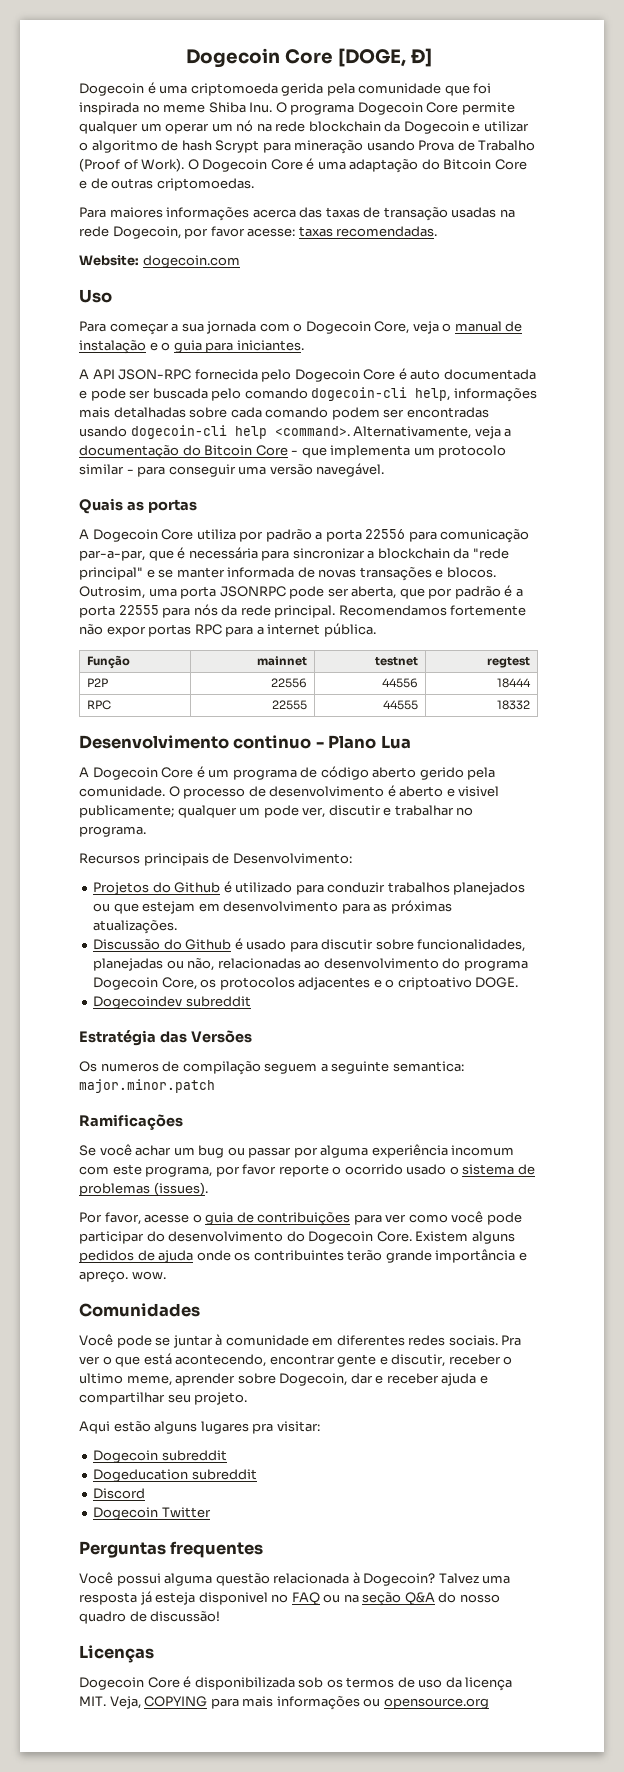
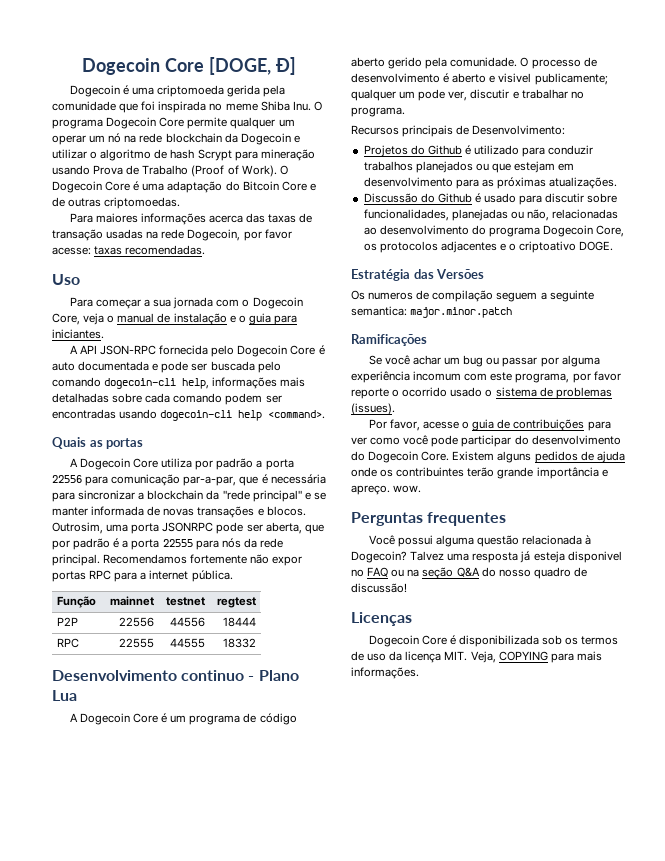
[79,255,240,268] // Website: dogecoin.com -> (206, 250) none
[353,426,512,439] [79,445,507,459] [79,463,385,477] Alternativamente, veja a documentação do Bitcoin Core - que implementa um protocolo similar - para conseguir uma versão navegável. -> (326, 414) none
[93,996,251,1009] // Dogecoindev subreddit -> (614, 246) none
[79,1303,200,1317] [79,1334,522,1348] [79,1353,513,1367] [79,1373,488,1386] [79,1392,248,1405] [79,1421,320,1434] [93,1450,227,1463] [93,1469,257,1482] [93,1488,146,1499] [93,1507,211,1520] // Comunidades // Você pode se juntar à comunidade em diferentes redes sociais. Pra ver o que está acontecendo, encontrar gente e discutir, receber o ultimo meme, aprender sobre Dogecoin, dar e receber ajuda e compartilhar seu projeto. // Aqui estão alguns lugares pra visitar: // Dogecoin subreddit // Dogeducation subreddit // Discord // Dogecoin Twitter -> (422, 489) none
[276,1696,489,1710] informações ou opensource.org -> [351,667,419,679] informações.

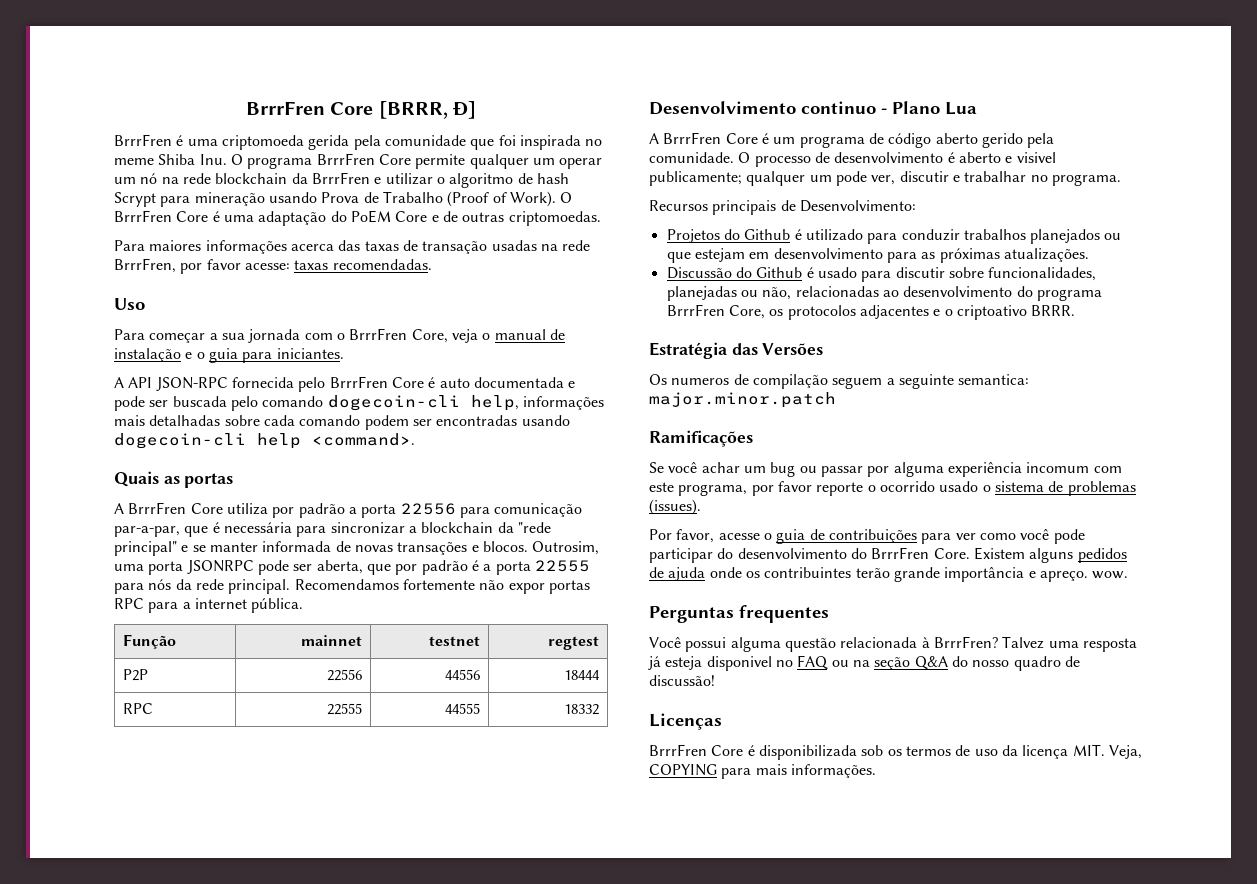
[82,57,271,75] Dogecoin Core [DOGE, -> [245,101,448,119] BrrrFren Core [BRRR,
[69,85,120,97] Dogecoin -> [114,134,172,146] BrrrFren
[106,117,157,129] Dogecoin -> [316,153,375,165] BrrrFren
[240,133,291,145] Dogecoin -> [311,172,370,184] BrrrFren
[52,181,102,193] Dogecoin -> [114,210,172,222] BrrrFren
[242,181,279,191] Bitcoin -> [350,210,391,223] PoEM
[187,229,241,241] Dogecoin, -> [114,258,176,273] BrrrFren,
[252,297,303,309] Dogecoin -> [349,328,408,340] BrrrFren
[237,345,288,357] Dogecoin -> [329,376,388,388] BrrrFren
[79,458,130,470] Dogecoin -> [128,502,187,514] BrrrFren
[79,713,130,725] Dogecoin -> [663,132,722,144] BrrrFren
[543,225,594,237] Dogecoin -> [666,304,725,316] BrrrFren
[579,241,614,251] DOGE. -> [1031,305,1076,316] BRRR.
[368,451,419,463] Dogecoin -> [871,547,930,559] BrrrFren
[351,551,407,563] Dogecoin? -> [933,636,998,648] BrrrFren?
[368,635,419,647] Dogecoin -> [649,744,707,756] BrrrFren

